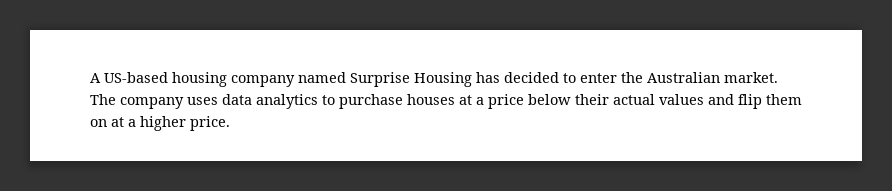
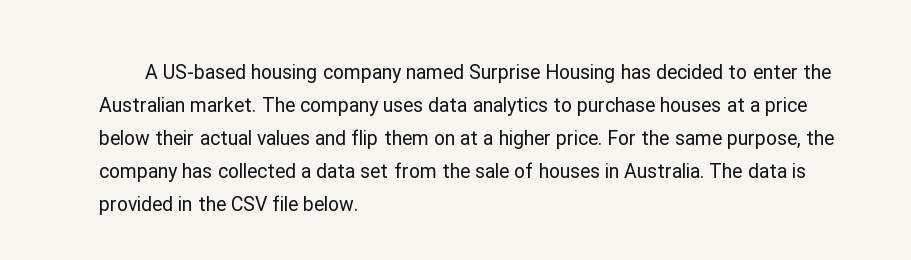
(230, 123) none -> [607,130,835,149] [99,162,806,182] [99,195,359,215] For the same purpose, the company has collected a data set from the sale of houses in Australia. The data is provided in the CSV file below.

